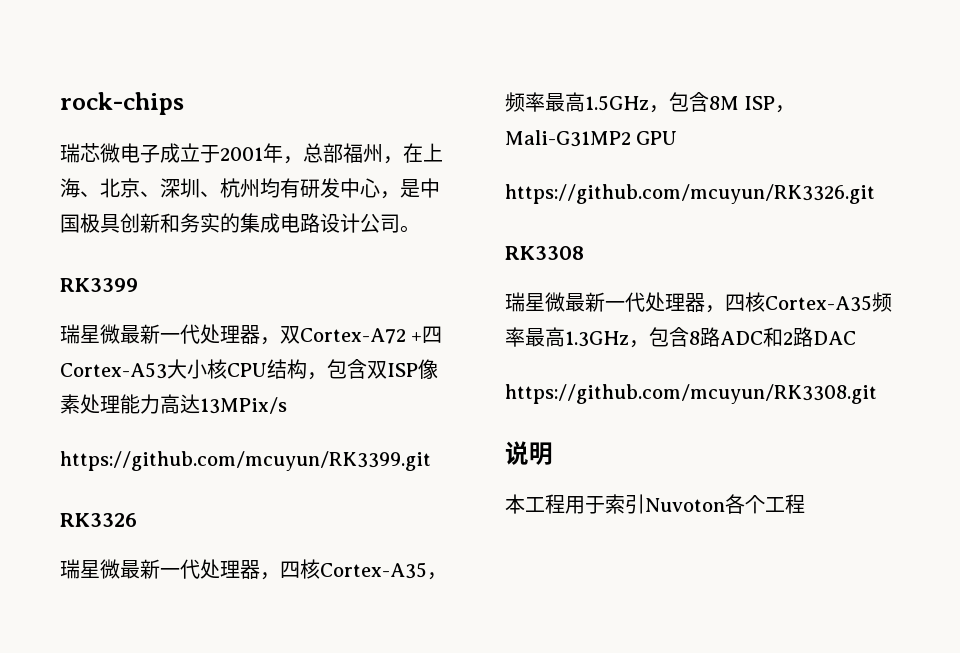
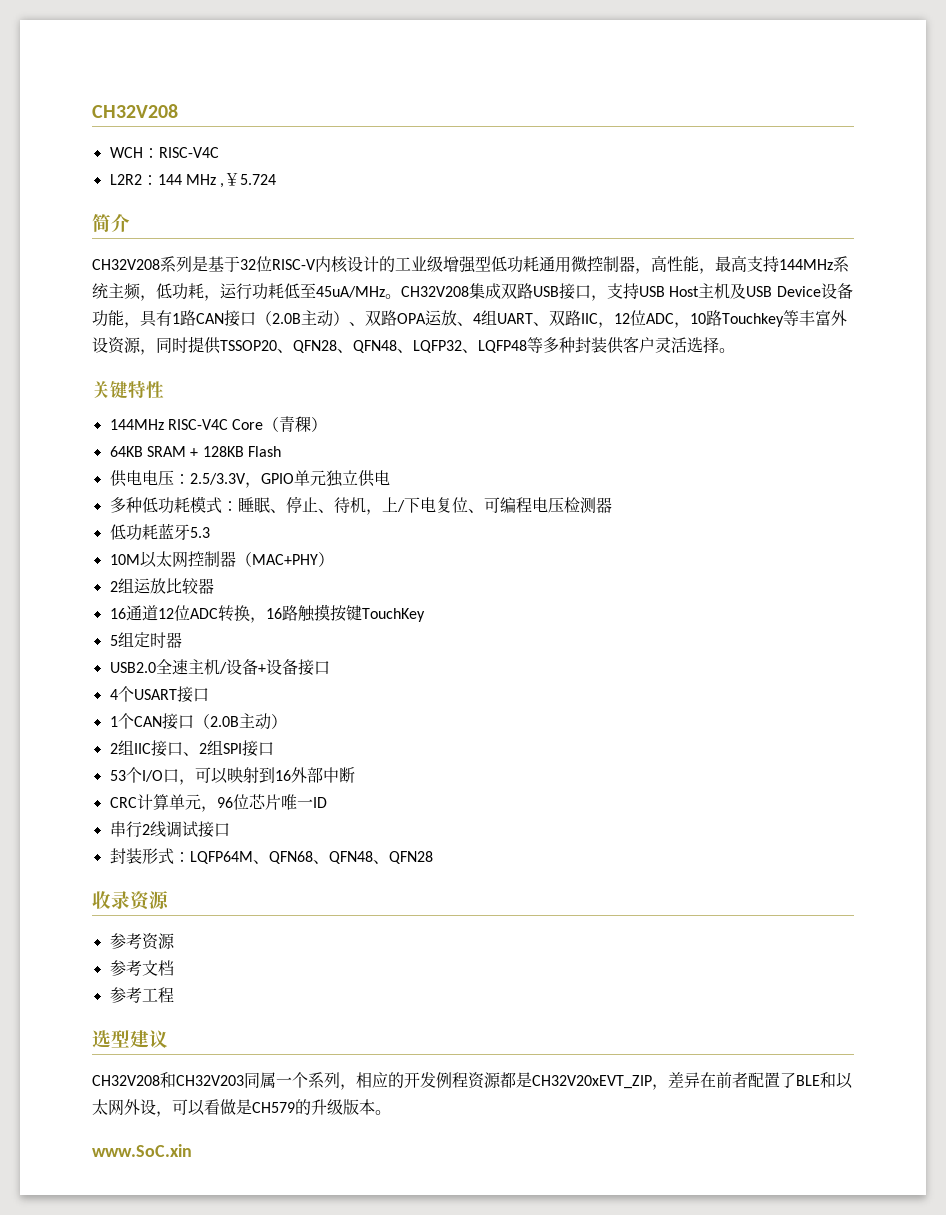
[60,92,184,115] [60,143,443,164] [60,178,440,199] [60,213,420,233] [60,278,138,292] [60,324,443,345] [60,359,438,380] [60,394,287,414] [60,451,431,471] [60,513,137,527] [60,559,447,580] [505,92,796,113] [505,130,678,147] [505,184,875,204] [505,246,584,260] [505,292,892,313] [505,327,856,348] [505,384,877,404] [505,441,553,465] [505,494,805,514] rock-chips // 瑞芯微电子成立于2001年，总部福州，在上海、北京、深圳、杭州均有研发中心，是中国极具创新和务实的集成电路设计公司。 // RK3399 // 瑞星微最新一代处理器，双Cortex-A72 +四Cortex-A53大小核CPU结构，包含双ISP像素处理能力高达13MPix/s // https://github.com/mcuyun/RK3399.git // RK3326 // 瑞星微最新一代处理器，四核Cortex-A35，频率最高1.5GHz，包含8M ISP，Mali-G31MP2 GPU // https://github.com/mcuyun/RK3326.git // RK3308 // 瑞星微最新一代处理器，四核Cortex-A35频率最高1.3GHz，包含8路ADC和2路DAC // https://github.com/mcuyun/RK3308.git // 说明 // 本工程用于索引Nuvoton各个工程 -> [92,104,178,118] [109,147,219,158] [109,173,277,188] [92,214,130,232] [92,255,849,274] [92,283,853,301] [92,310,847,328] [92,336,735,355] [92,380,164,399] [109,416,328,432] [109,446,281,457] [109,470,390,488] [109,496,612,515] [109,523,210,541] [109,551,334,568] [109,578,214,594] [109,604,425,623] [109,632,182,648] [109,659,330,676] [109,686,209,703] [109,713,287,730] [109,740,274,757] [109,767,355,785] [109,794,327,812] [109,821,230,838] [109,848,433,864] [92,891,169,910] [109,933,175,950] [109,960,174,976] [109,987,174,1003] [92,1030,168,1048] [92,1072,853,1090] [92,1099,391,1117] [92,1144,192,1157] CH32V208 // WCH：RISC-V4C // L2R2：144 MHz ,￥5.724 // 简介 // CH32V208系列是基于32位RISC-V内核设计的工业级增强型低功耗通用微控制器，高性能，最高支持144MHz系统主频，低功耗，运行功耗低至45uA/MHz。CH32V208集成双路USB接口，支持USB Host主机及USB Device设备功能，具有1路CAN接口（2.0B主动）、双路OPA运放、4组UART、双路IIC，12位ADC，10路Touchkey等丰富外设资源，同时提供TSSOP20、QFN28、QFN48、LQFP32、LQFP48等多种封装供客户灵活选择。 // 关键特性 // 144MHz RISC-V4C Core（青稞） // 64KB SRAM + 128KB Flash // 供电电压：2.5/3.3V，GPIO单元独立供电 // 多种低功耗模式：睡眠、停止、待机，上/下电复位、可编程电压检测器 // 低功耗蓝牙5.3 // 10M以太网控制器（MAC+PHY） // 2组运放比较器 // 16通道12位ADC转换，16路触摸按键TouchKey // 5组定时器 // USB2.0全速主机/设备+设备接口 // 4个USART接口 // 1个CAN接口（2.0B主动） // 2组IIC接口、2组SPI接口 // 53个I/O口，可以映射到16外部中断 // CRC计算单元，96位芯片唯一ID // 串行2线调试接口 // 封装形式：LQFP64M、QFN68、QFN48、QFN28 // 收录资源 // 参考资源 // 参考文档 // 参考工程 // 选型建议 // CH32V208和CH32V203同属一个系列，相应的开发例程资源都是CH32V20xEVT_ZIP，差异在前者配置了BLE和以太网外设，可以看做是CH579的升级版本。 // www.SoC.xin

